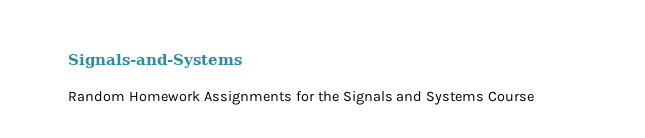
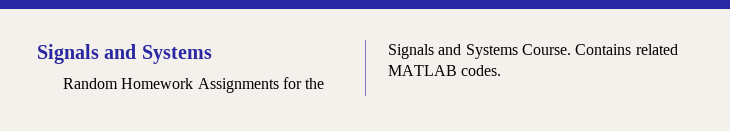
[68,54,242,68] Signals-and-Systems -> [37,44,212,64] Signals and Systems
[488,91,535,102] Course -> [521,44,678,55] [388,65,502,76] Course. Contains related MATLAB codes.

